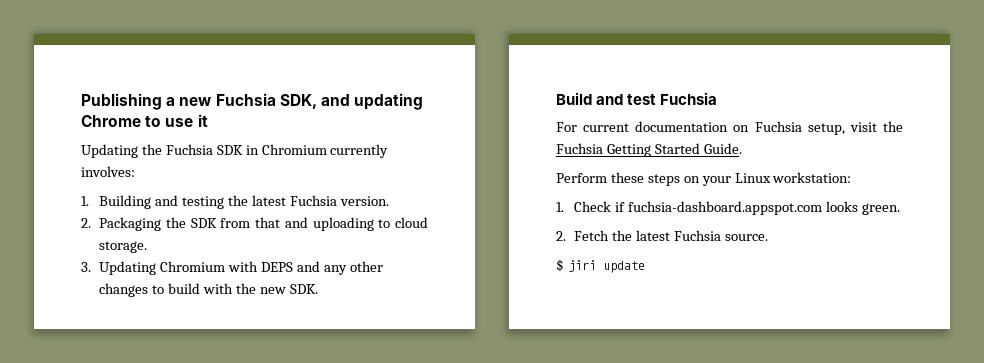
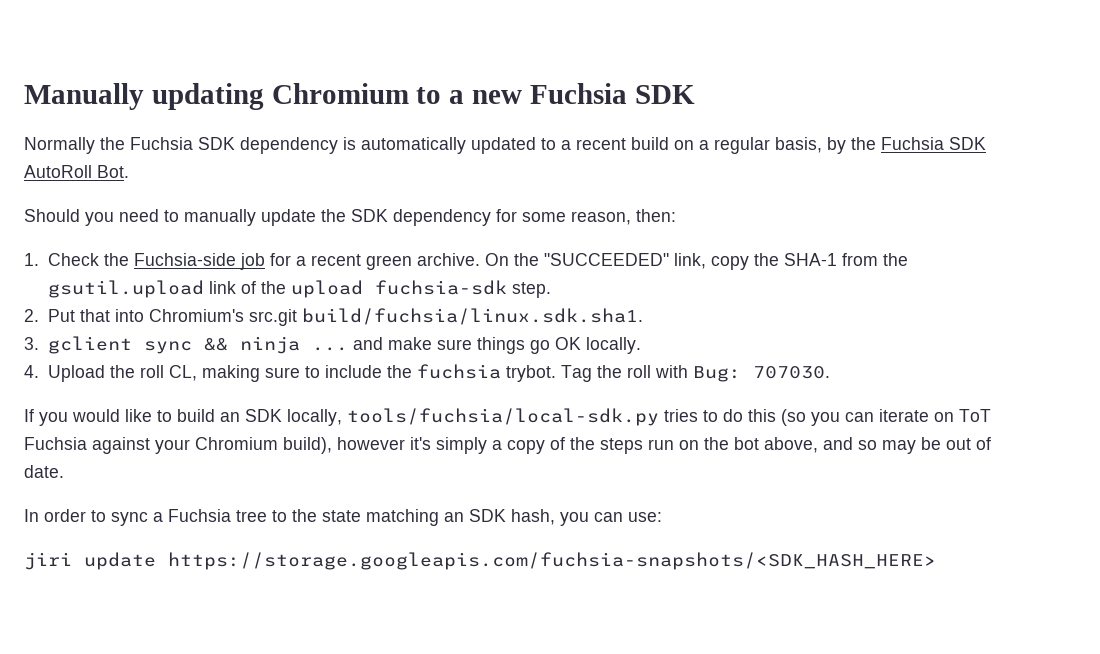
[81,93,424,110] [81,114,208,127] [81,144,389,158] [81,166,135,177] [81,195,389,209] [81,217,428,231] [99,241,148,253] [81,261,383,275] [99,283,318,297] [556,92,718,105] [556,121,903,135] [556,143,742,157] [556,172,852,186] [556,201,900,215] [556,230,768,241] [556,259,564,272] Publishing a new Fuchsia SDK, and updating Chrome to use it // Updating the Fuchsia SDK in Chromium currently involves: // 1. Building and testing the latest Fuchsia version. // 2. Packaging the SDK from that and uploading to cloud storage. // 3. Updating Chromium with DEPS and any other changes to build with the new SDK. // Build and test Fuchsia // For current documentation on Fuchsia setup, visit the Fuchsia Getting Started Guide. // Perform these steps on your Linux workstation: // 1. Check if fuchsia-dashboard.appspot.com looks green. // 2. Fetch the latest Fuchsia source. // $ -> [24,83,695,110] [24,137,986,154] [24,165,129,178] [24,209,676,226] [24,253,908,270] [47,280,551,298] [24,308,643,326] [24,336,641,354] [24,364,830,382] [24,408,991,426] [24,437,991,454] [24,465,64,478] [24,509,662,526] Manually updating Chromium to a new Fuchsia SDK // Normally the Fuchsia SDK dependency is automatically updated to a recent build on a regular basis, by the Fuchsia SDK AutoRoll Bot. // Should you need to manually update the SDK dependency for some reason, then: // 1. Check the Fuchsia-side job for a recent green archive. On the "SUCCEEDED" link, copy the SHA-1 from the gsutil.upload link of the upload fuchsia-sdk step. // 2. Put that into Chromium's src.git build/fuchsia/linux.sdk.sha1. // 3. gclient sync && ninja ... and make sure things go OK locally. // 4. Upload the roll CL, making sure to include the fuchsia trybot. Tag the roll with Bug: 707030. // If you would like to build an SDK locally, tools/fuchsia/local-sdk.py tries to do this (so you can iterate on ToT Fuchsia against your Chromium build), however it's simply a copy of the steps run on the bot above, and so may be out of date. // In order to sync a Fuchsia tree to the state matching an SDK hash, you can use: //
(645, 267) none -> [168,552,936,570] https://storage.googleapis.com/fuchsia-snapshots/<SDK_HASH_HERE>

